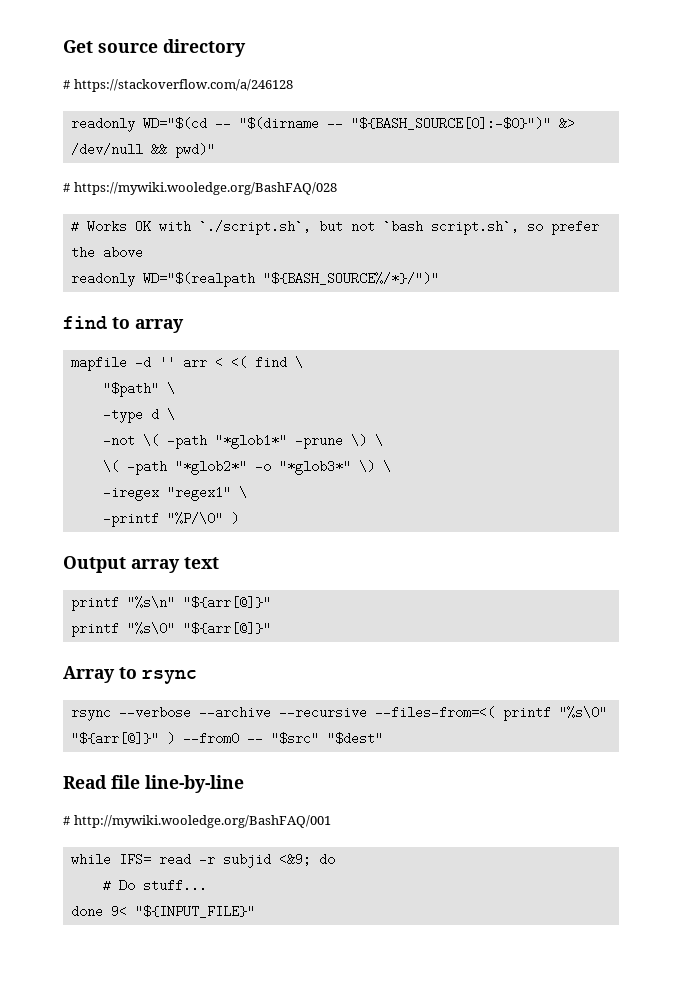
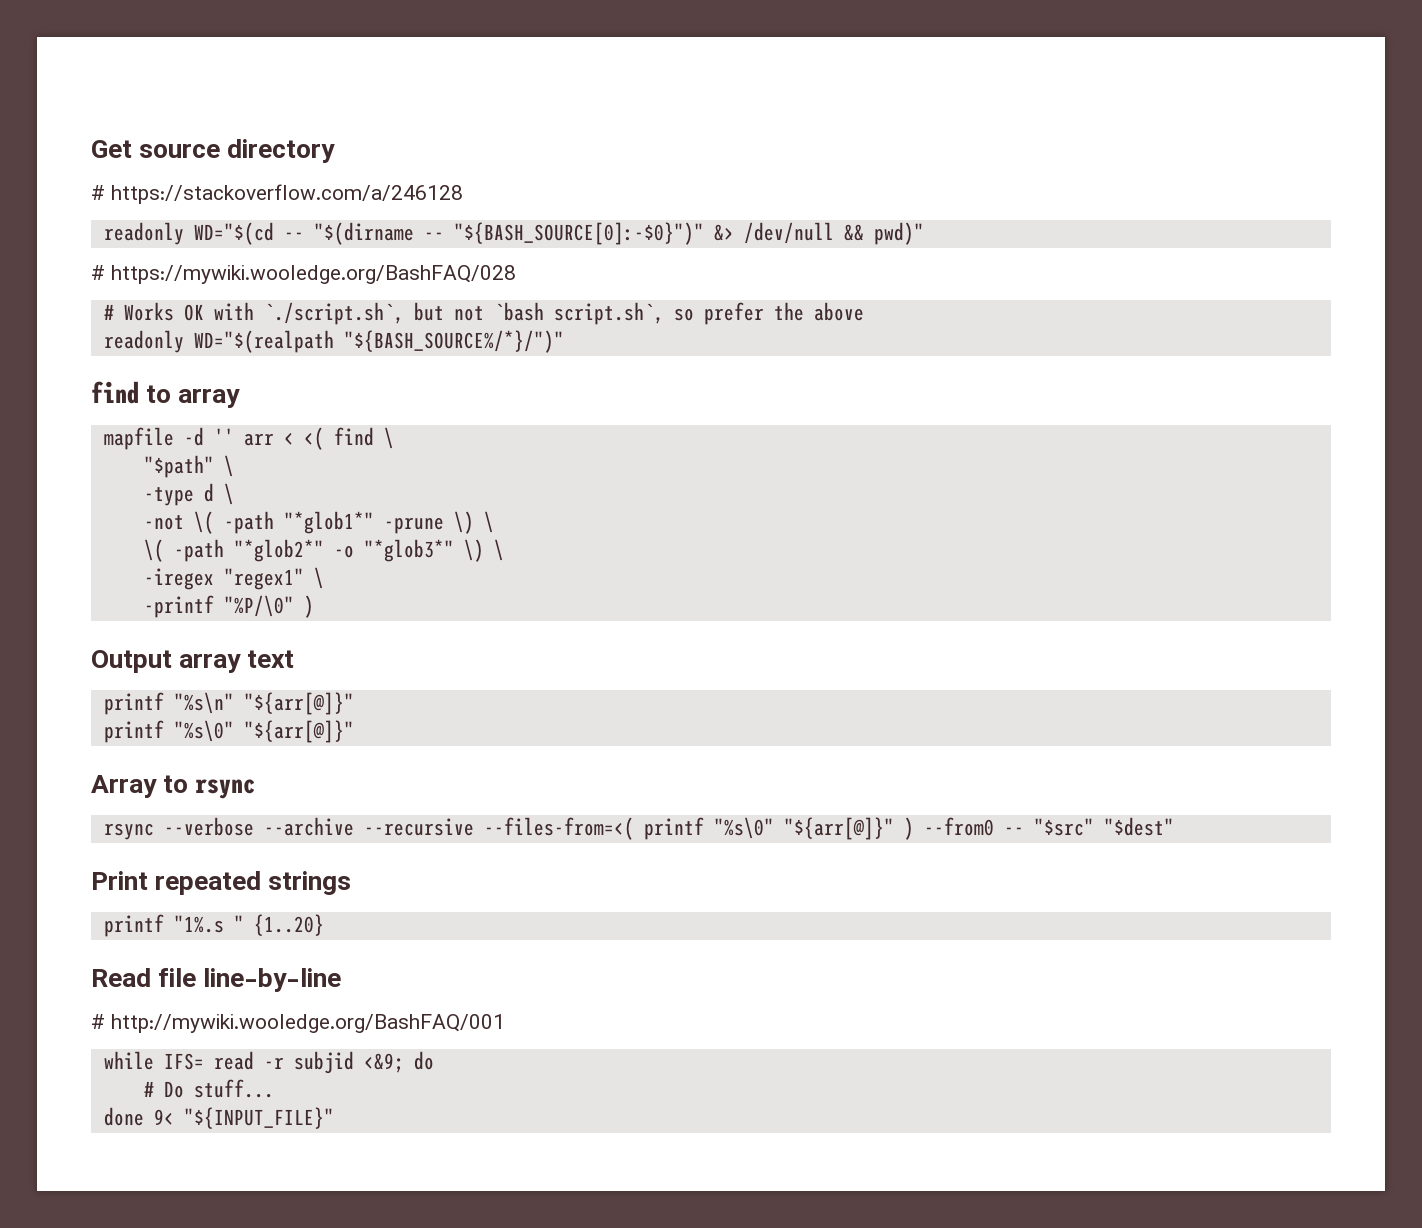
(383, 738) none -> [91,871,352,895] [103,914,324,937] // Print repeated strings // printf "1%.s " {1..20}

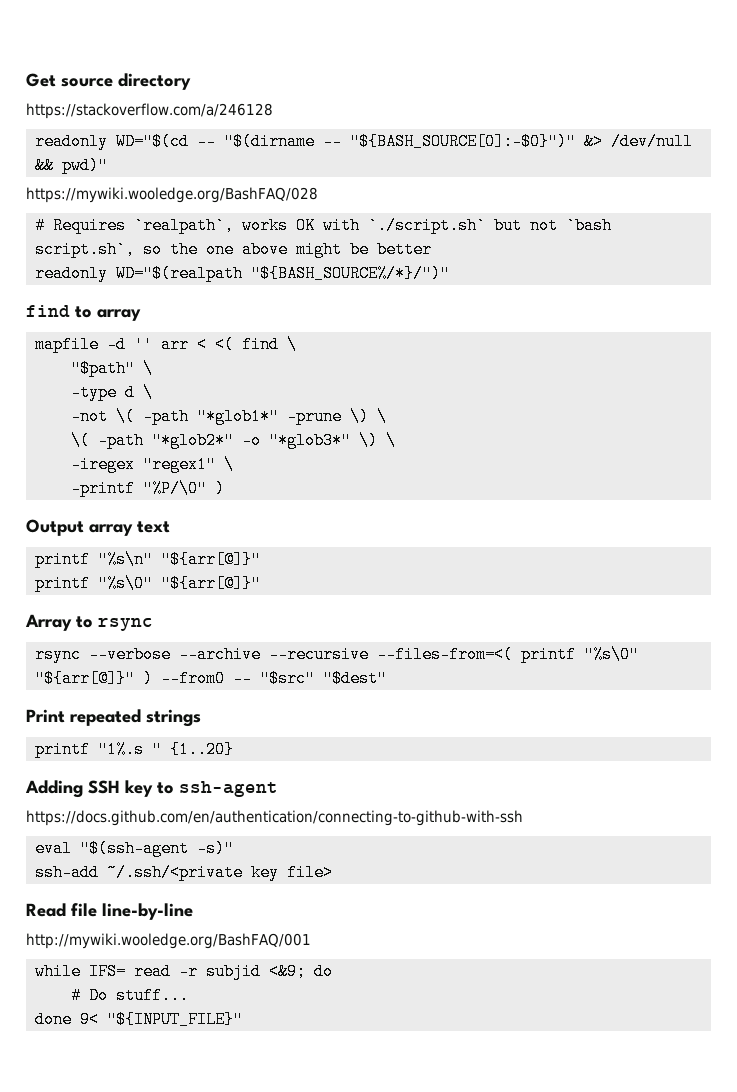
[91,185,105,200] # -> (191, 81) none
[91,265,105,280] # -> (108, 165) none
[123,302,174,321] Works -> [53,217,288,234] Requires `realpath`, works
[263,302,404,325] `./script.sh`, -> [368,217,486,234] `./script.sh`
[703,302,804,325] prefer the -> [170,241,234,258] the one
(864, 311) none -> [296,241,432,258] might be better
(324, 925) none -> [25,780,278,798] [26,810,523,826] [35,840,234,857] [35,864,333,881] // Adding SSH key to ssh-agent // https://docs.github.com/en/authentication/connecting-to-github-with-ssh // eval "$(ssh-agent -s)" // ssh-add ~/.ssh/<private key file>
[91,1014,105,1029] # -> (193, 911) none

